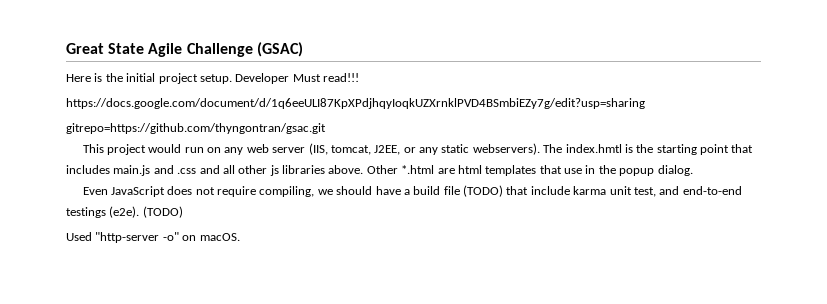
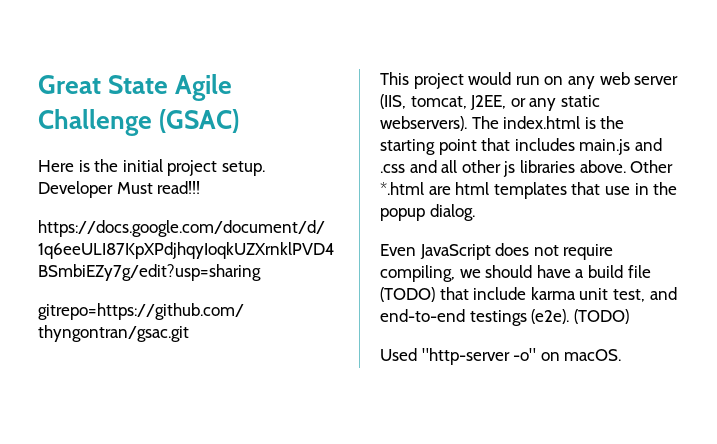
[565,144,622,153] index.hmtl -> [503,116,581,129] index.html

